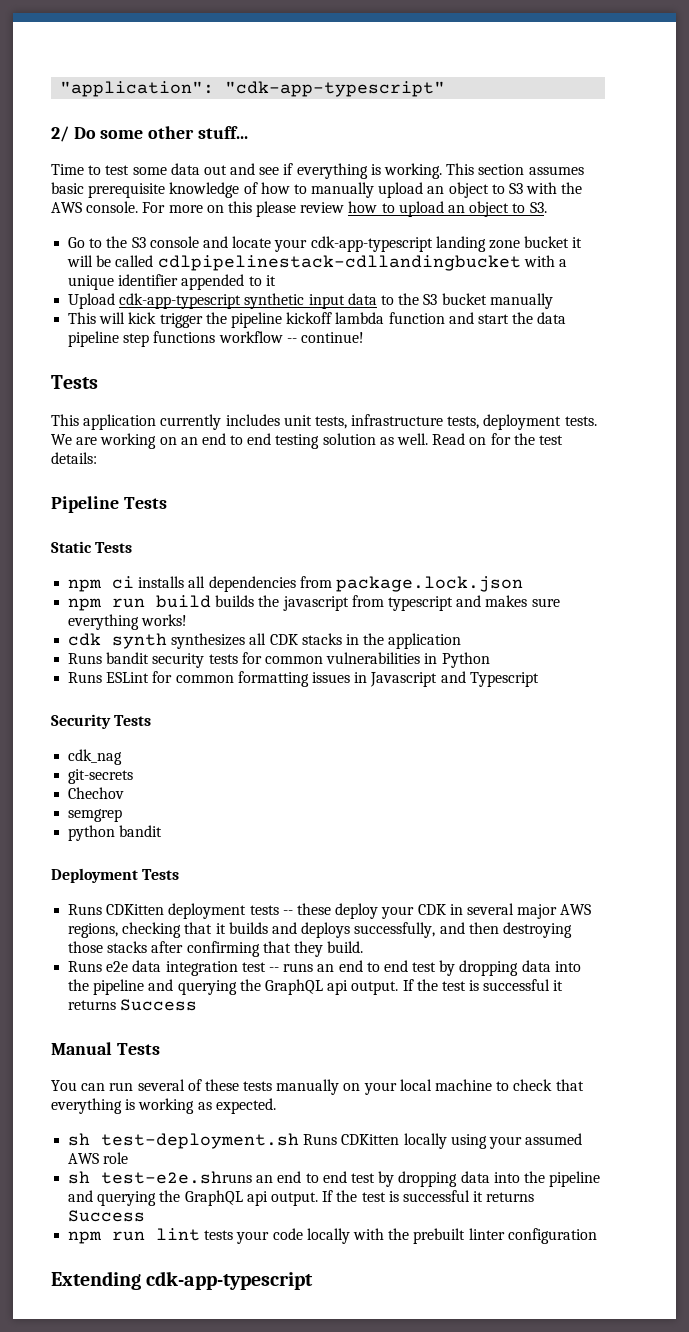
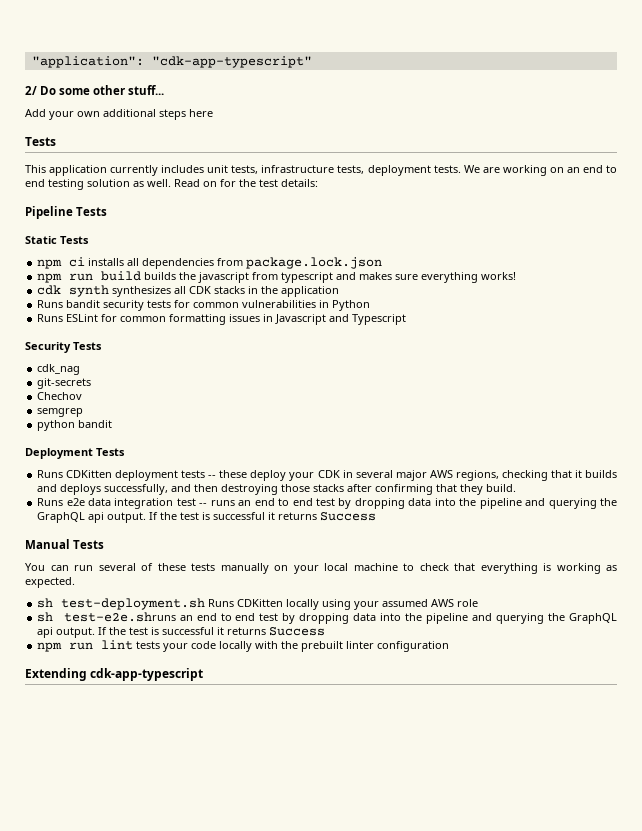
[51,163,584,179] [51,182,583,198] [51,201,547,217] [68,236,583,252] [67,255,567,271] [68,274,276,290] [68,293,553,309] [68,312,567,328] [68,331,364,347] Time to test some data out and see if everything is working. This section assumes basic prerequisite knowledge of how to manually upload an object to S3 with the AWS console. For more on this please review how to upload an object to S3. // Go to the S3 console and locate your cdk-app-typescript landing zone bucket it will be called cdlpipelinestack-cdllandingbucket with a unique identifier appended to it // Upload cdk-app-typescript synthetic input data to the S3 bucket manually // This will kick trigger the pipeline kickoff lambda function and start the data pipeline step functions workflow -- continue! -> [25,109,213,120] Add your own additional steps here

